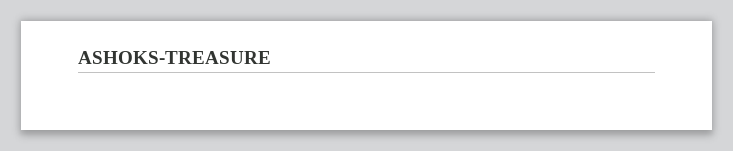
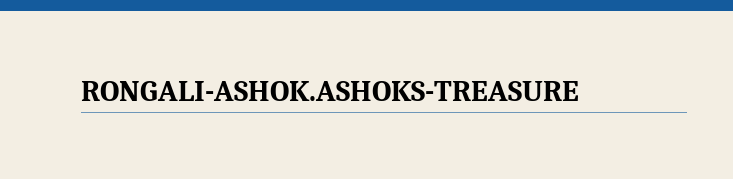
[78,51,271,64] ASHOKS-TREASURE -> [81,81,579,101] RONGALI-ASHOK.ASHOKS-TREASURE

